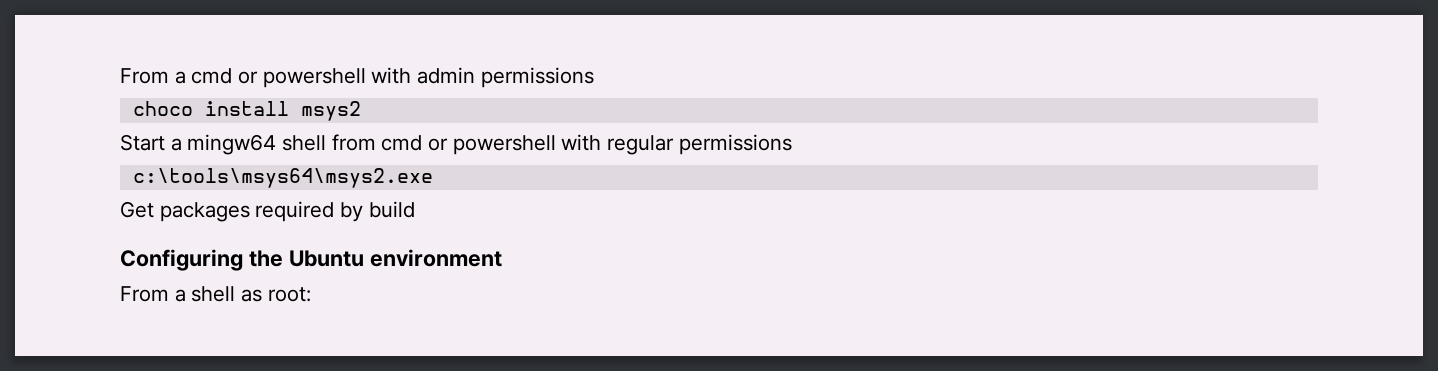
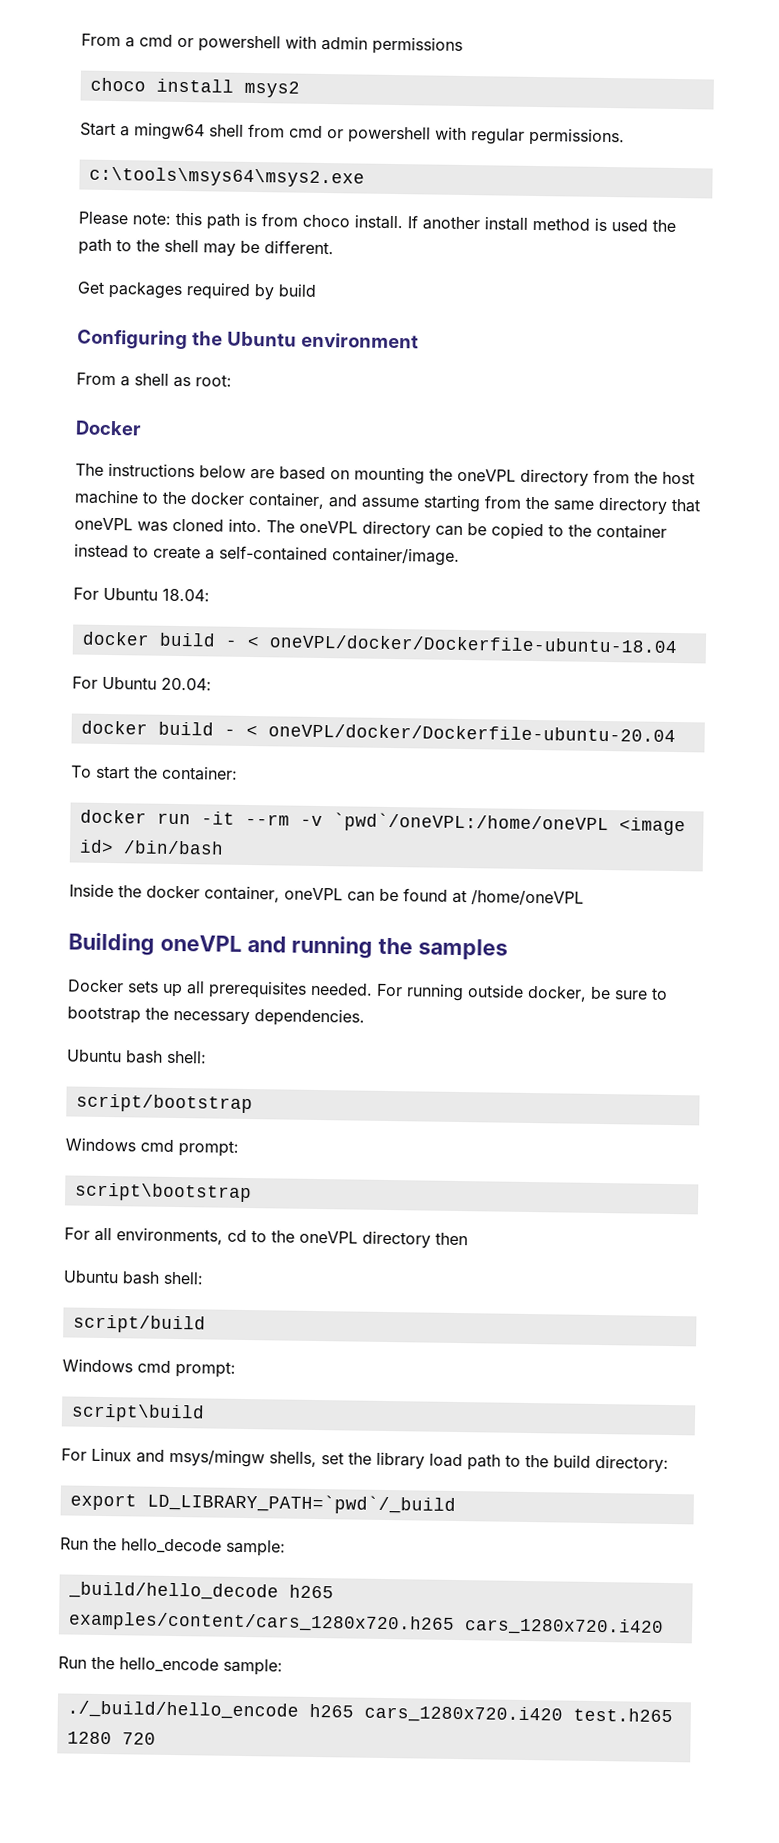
[678,134,792,155] permissions -> [528,127,625,147] permissions.
(433, 178) none -> [78,211,676,232] [78,238,334,257] // Please note: this path is from choco install. If another install method is used the path to the shell may be different.
(311, 294) none -> [75,420,142,436] [75,462,695,487] [74,489,700,515] [74,517,667,541] [74,543,460,566] [73,587,210,602] [81,631,678,654] [72,676,212,691] [80,720,676,743] [71,765,238,781] [79,809,686,836] [78,839,224,855] [69,883,584,906] [68,932,509,961] [67,979,668,1002] [67,1006,365,1027] [66,1049,207,1064] [75,1093,253,1114] [65,1137,239,1157] [74,1182,252,1203] [64,1227,468,1249] [63,1270,204,1285] [72,1314,206,1334] [62,1358,236,1378] [70,1403,205,1423] [61,1447,669,1473] [69,1492,456,1515] [60,1537,286,1557] [67,1581,334,1601] [67,1611,664,1636] [58,1656,283,1676] [66,1700,673,1724] [66,1731,156,1745] // Docker // The instructions below are based on mounting the oneVPL directory from the host machine to the docker container, and assume starting from the same directory that oneVPL was cloned into. The oneVPL directory can be copied to the container instead to create a self-contained container/image. // For Ubuntu 18.04: // docker build - < oneVPL/docker/Dockerfile-ubuntu-18.04 // For Ubuntu 20.04: // docker build - < oneVPL/docker/Dockerfile-ubuntu-20.04 // To start the container: // docker run -it --rm -v `pwd`/oneVPL:/home/oneVPL <image id> /bin/bash // Inside the docker container, oneVPL can be found at /home/oneVPL // Building oneVPL and running the samples // Docker sets up all prerequisites needed. For running outside docker, be sure to bootstrap the necessary dependencies. // Ubuntu bash shell: // script/bootstrap // Windows cmd prompt: // script\bootstrap // For all environments, cd to the oneVPL directory then // Ubuntu bash shell: // script/build // Windows cmd prompt: // script\build // For Linux and msys/mingw shells, set the library load path to the build directory: // export LD_LIBRARY_PATH=`pwd`/_build // Run the hello_decode sample: // _build/hello_decode h265 examples/content/cars_1280x720.h265 cars_1280x720.i420 // Run the hello_encode sample: // ./_build/hello_encode h265 cars_1280x720.i420 test.h265 1280 720

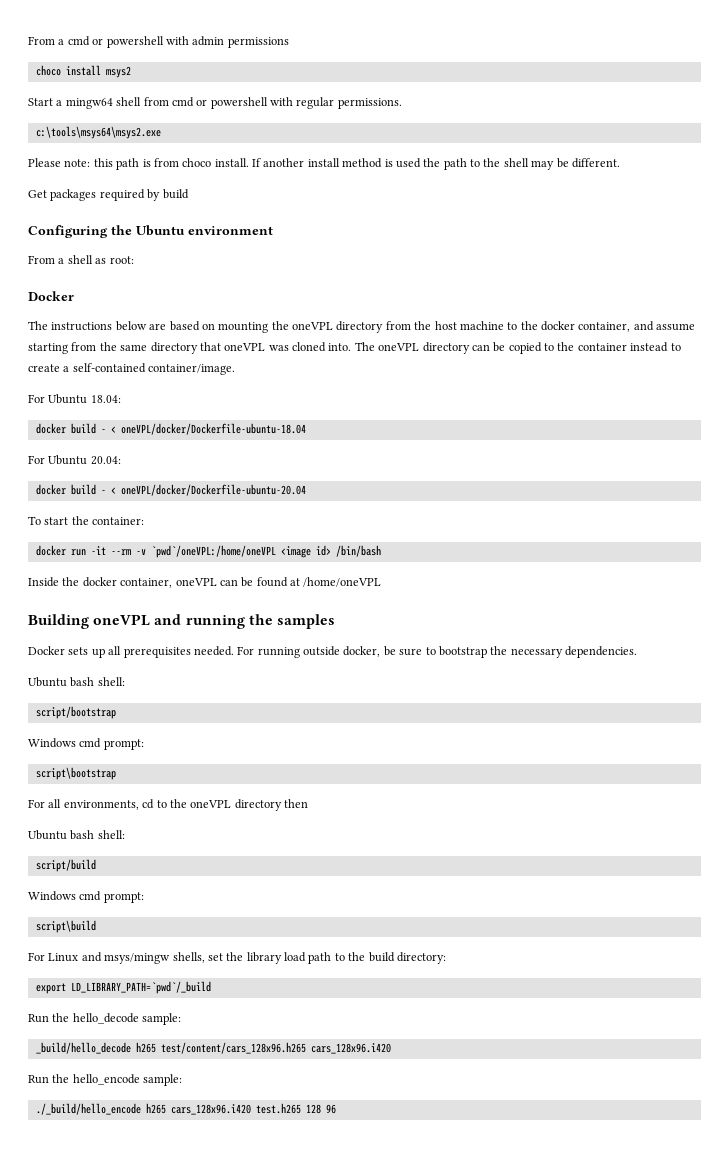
[67,1611,664,1636] examples/content/cars_1280x720.h265 cars_1280x720.i420 -> [160,1042,391,1054] test/content/cars_128x96.h265 cars_128x96.i420
[363,1704,673,1724] [66,1731,156,1745] cars_1280x720.i420 test.h265 1280 720 -> [170,1103,336,1115] cars_128x96.i420 test.h265 128 96

